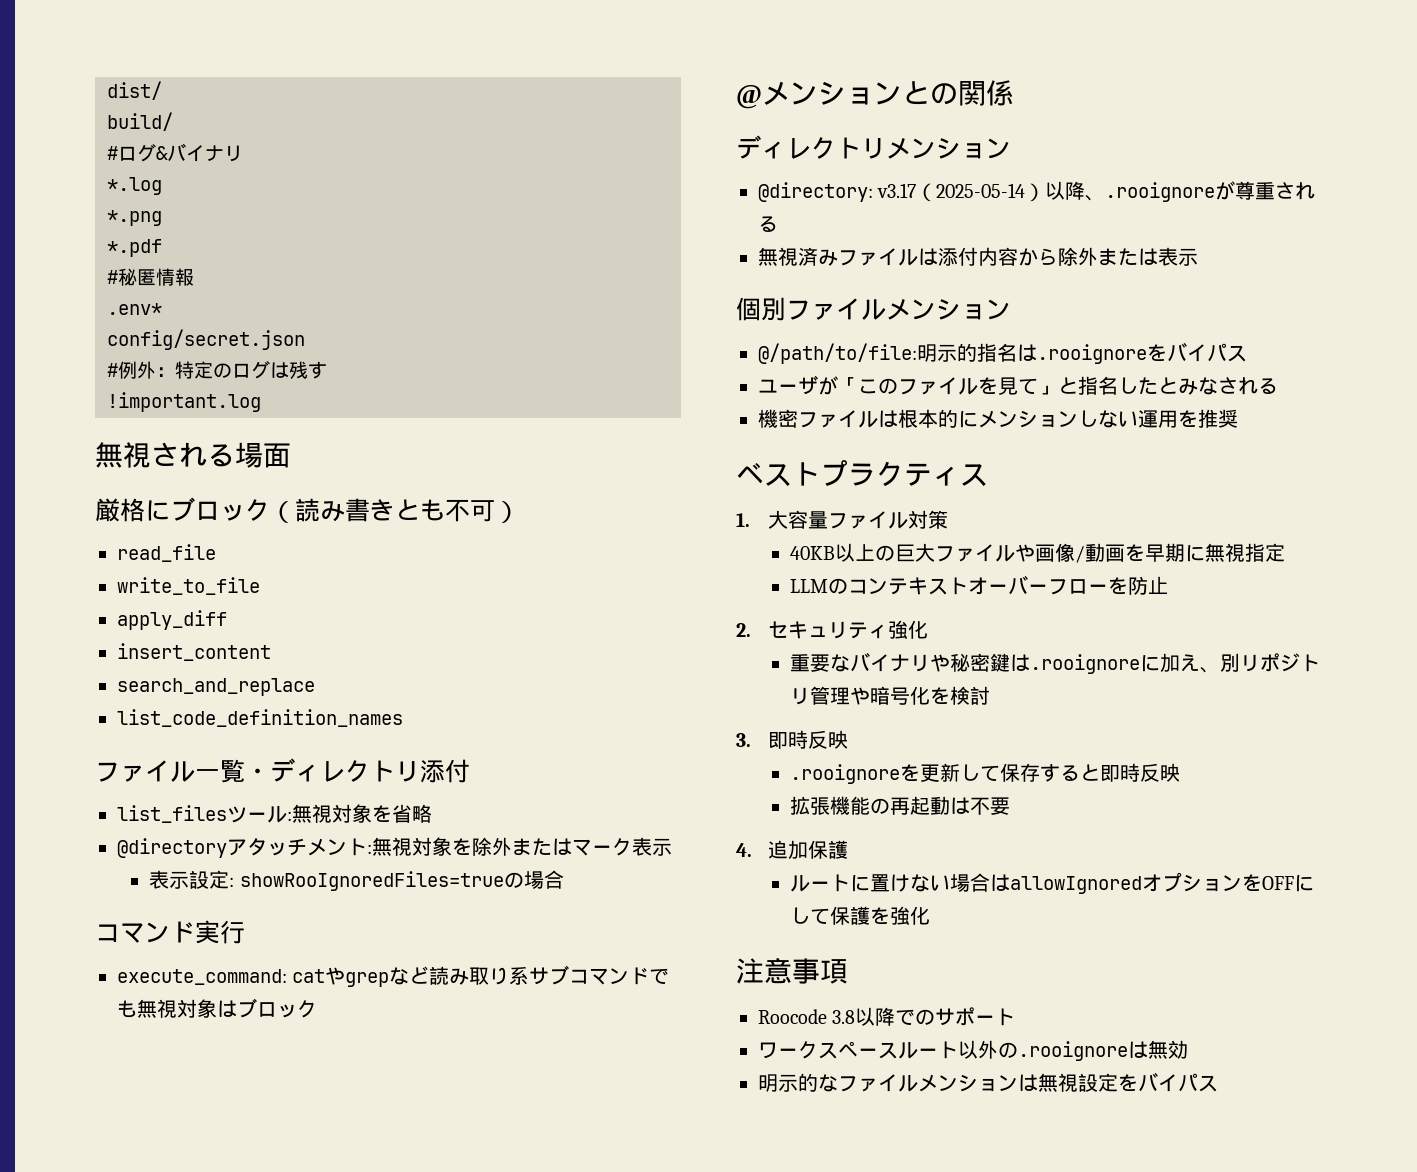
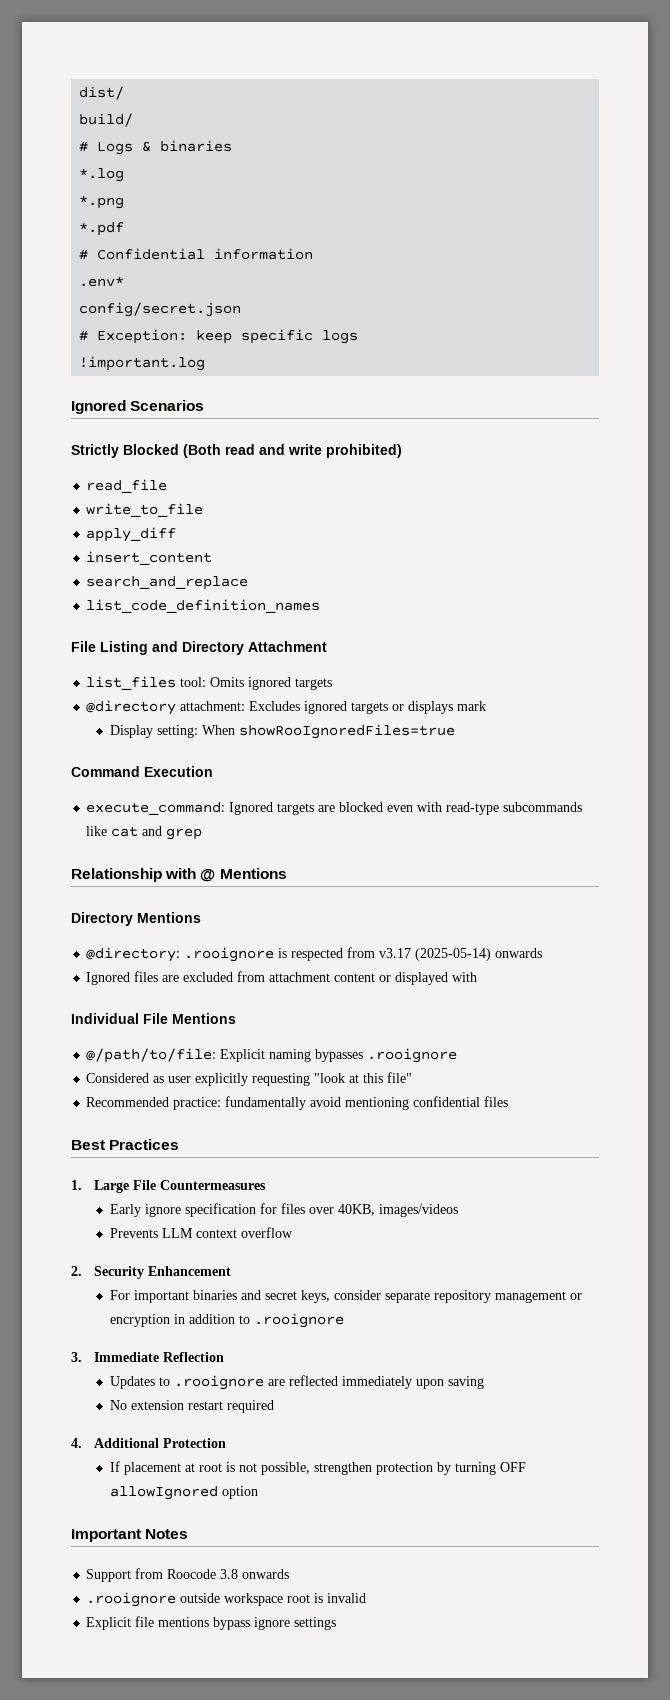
[118,143,243,162] ログ&バイナリ -> [97,140,233,155] Logs & binaries
[118,268,194,286] 秘匿情報 -> [97,248,314,260] Confidential information
[118,361,327,379] [107,392,261,412] [95,442,291,468] [95,497,520,523] 例外：特定のログは残す // !important.log // 無視される場面 // 厳格にブロック（読み書きとも不可） -> [97,329,359,344] [79,356,206,371] [71,400,205,414] [71,444,402,458] Exception: keep specific logs // !important.log // Ignored Scenarios // Strictly Blocked (Both read and write prohibited)
[95,758,470,783] [117,804,432,823] [117,837,672,858] [149,870,564,891] [95,920,245,944] [117,965,670,987] [117,998,317,1018] [736,80,1014,109] [736,135,1011,159] [758,181,1316,202] [758,216,778,232] [758,247,1198,266] [736,297,1011,321] [758,342,1247,364] [758,375,1278,395] [758,409,1238,428] [736,460,988,487] [736,510,949,529] [790,543,1286,563] [790,575,1169,595] [736,620,929,640] [790,652,1321,674] [790,686,991,705] [736,730,849,749] [790,763,1181,784] [790,796,1011,815] [736,840,849,860] [790,872,1315,894] [790,906,931,926] [736,958,848,984] [758,1007,1016,1026] [758,1040,1188,1061] [758,1072,1218,1092] ファイル一覧・ディレクトリ添付 // list_filesツール:無視対象を省略 // @directoryアタッチメント:無視対象を除外またはマーク表示 // 表示設定: showRooIgnoredFiles=trueの場合 // コマンド実行 // execute_command: catやgrepなど読み取り系サブコマンドでも無視対象はブロック // @メンションとの関係 // ディレクトリメンション // @directory: v3.17（2025-05-14）以降、.rooignoreが尊重される // 無視済みファイルは添付内容から除外または表示 // 個別ファイルメンション // @/path/to/file:明示的指名は.rooignoreをバイパス // ユーザが「このファイルを見て」と指名したとみなされる // 機密ファイルは根本的にメンションしない運用を推奨 // ベストプラクティス // 1.大容量ファイル対策 // 40KB以上の巨大ファイルや画像/動画を早期に無視指定 // LLMのコンテキストオーバーフローを防止 // 2.セキュリティ強化 // 重要なバイナリや秘密鍵は.rooignoreに加え、別リポジトリ管理や暗号化を検討 // 3.即時反映 // .rooignoreを更新して保存すると即時反映 // 拡張機能の再起動は不要 // 4.追加保護 // ルートに置けない場合はallowIgnoredオプションをOFFにして保護を強化 // 注意事項 // Roocode 3.8以降でのサポート // ワークスペースルート以外の.rooignoreは無効 // 明示的なファイルメンションは無視設定をバイパス -> [71,641,327,655] [86,676,333,690] [86,700,487,715] [109,724,455,739] [71,766,213,777] [86,802,583,815] [86,826,203,840] [71,868,287,882] [71,912,201,926] [86,947,543,962] [86,971,478,985] [71,1013,236,1024] [86,1048,458,1063] [86,1072,413,1086] [86,1096,509,1110] [71,1139,180,1150] [71,1180,267,1193] [109,1203,458,1217] [109,1227,293,1238] [71,1266,232,1279] [109,1290,582,1303] [109,1313,344,1328] [71,1352,225,1362] [109,1375,484,1390] [109,1400,274,1413] [71,1438,227,1448] [109,1461,526,1475] [109,1486,258,1500] [71,1529,189,1542] [86,1568,290,1582] [86,1592,367,1607] [86,1616,337,1630] File Listing and Directory Attachment // list_files tool: Omits ignored targets // @directory attachment: Excludes ignored targets or displays mark // Display setting: When showRooIgnoredFiles=true // Command Execution // execute_command: Ignored targets are blocked even with read-type subcommands like cat and grep // Relationship with @ Mentions // Directory Mentions // @directory: .rooignore is respected from v3.17 (2025-05-14) onwards // Ignored files are excluded from attachment content or displayed with // Individual File Mentions // @/path/to/file: Explicit naming bypasses .rooignore // Considered as user explicitly requesting "look at this file" // Recommended practice: fundamentally avoid mentioning confidential files // Best Practices // 1. Large File Countermeasures // Early ignore specification for files over 40KB, images/videos // Prevents LLM context overflow // 2. Security Enhancement // For important binaries and secret keys, consider separate repository management or encryption in addition to .rooignore // 3. Immediate Reflection // Updates to .rooignore are reflected immediately upon saving // No extension restart required // 4. Additional Protection // If placement at root is not possible, strengthen protection by turning OFF allowIgnored option // Important Notes // Support from Roocode 3.8 onwards // .rooignore outside workspace root is invalid // Explicit file mentions bypass ignore settings

